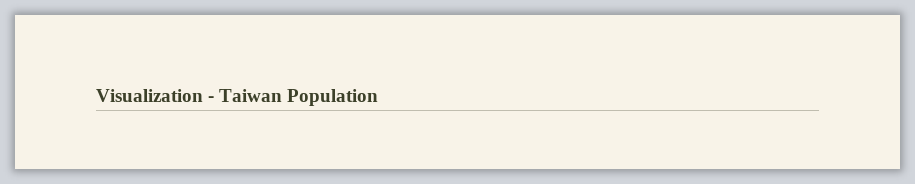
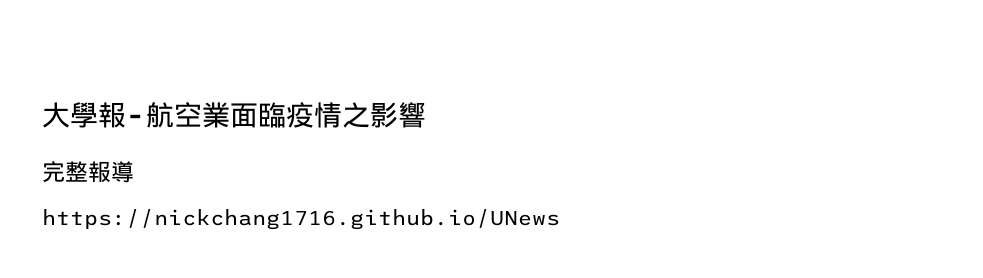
[96,89,379,106] Visualization - Taiwan Population -> [42,102,426,128] [42,161,134,183] [42,209,560,230] 大學報-航空業面臨疫情之影響 // 完整報導 // https://nickchang1716.github.io/UNews

